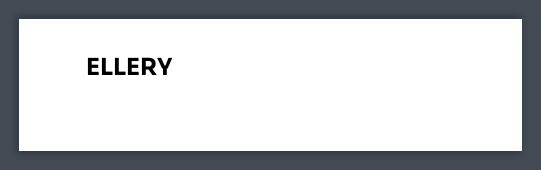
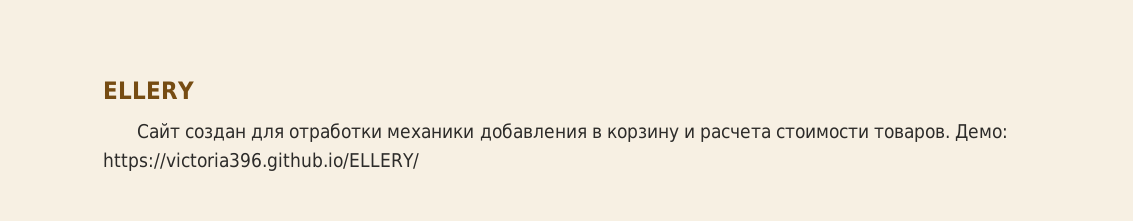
(173, 66) none -> [136,123,1009,142] [103,152,419,171] // Сайт создан для отработки механики добавления в корзину и расчета стоимости товаров. Демо: https://victoria396.github.io/ELLERY/

